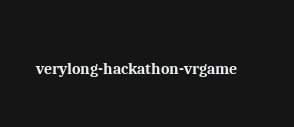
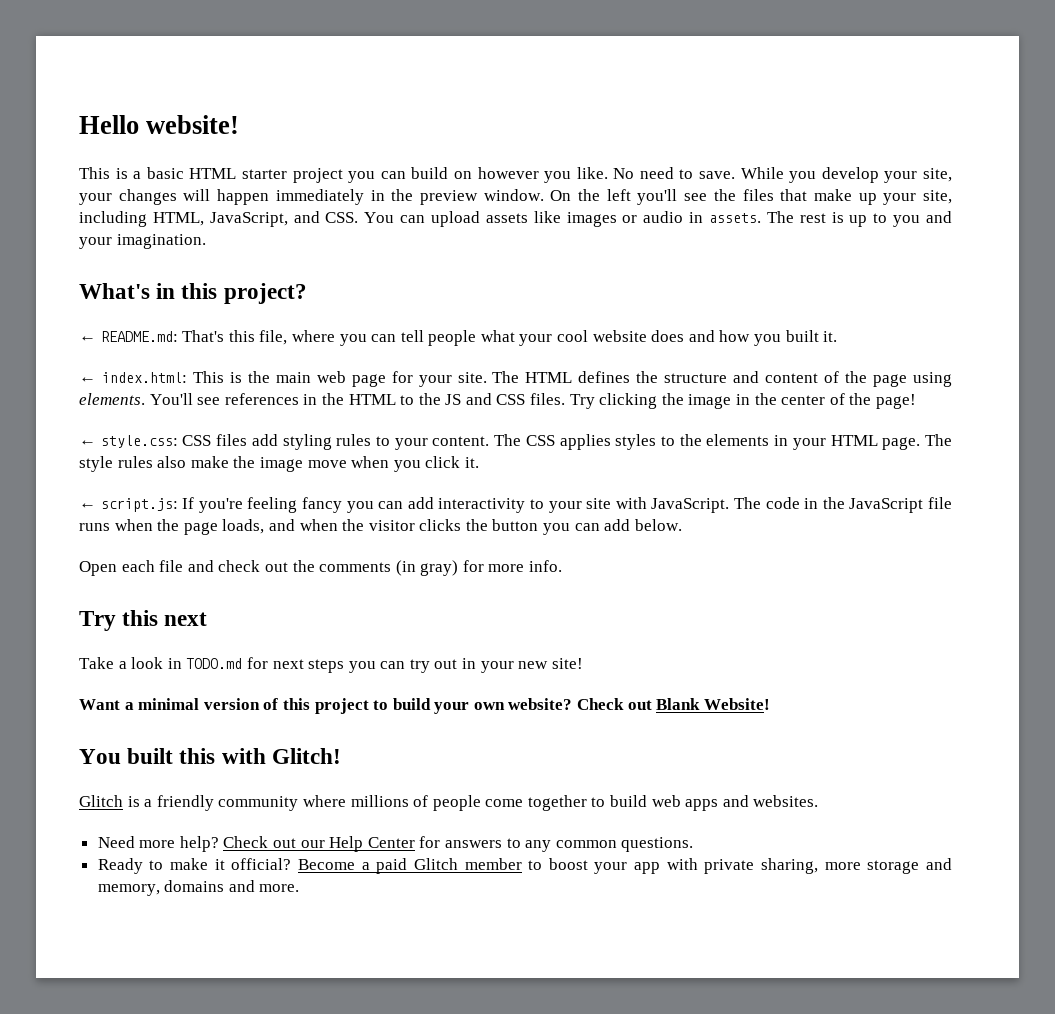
[35,62,237,77] verylong-hackathon-vrgame -> [79,115,240,134] [79,167,953,183] [79,189,953,205] [79,211,953,227] [79,234,206,249] [79,283,307,304] [79,330,838,346] [79,371,953,387] [79,393,916,409] [79,434,952,450] [79,456,479,472] [79,497,953,513] [79,519,682,535] [79,560,563,576] [79,610,208,631] [79,657,583,673] [79,698,770,714] [79,748,341,764] [79,795,819,811] [97,836,694,852] [97,858,953,874] [97,880,300,896] Hello website! // This is a basic HTML starter project you can build on however you like. No need to save. While you develop your site, your changes will happen immediately in the preview window. On the left you'll see the files that make up your site, including HTML, JavaScript, and CSS. You can upload assets like images or audio in assets. The rest is up to you and your imagination. // What's in this project? // ← README.md: That's this file, where you can tell people what your cool website does and how you built it. // ← index.html: This is the main web page for your site. The HTML defines the structure and content of the page using elements. You'll see references in the HTML to the JS and CSS files. Try clicking the image in the center of the page! // ← style.css: CSS files add styling rules to your content. The CSS applies styles to the elements in your HTML page. The style rules also make the image move when you click it. // ← script.js: If you're feeling fancy you can add interactivity to your site with JavaScript. The code in the JavaScript file runs when the page loads, and when the visitor clicks the button you can add below. // Open each file and check out the comments (in gray) for more info. // Try this next // Take a look in TODO.md for next steps you can try out in your new site! // Want a minimal version of this project to build your own website? Check out Blank Website! // You built this with Glitch! // Glitch is a friendly community where millions of people come together to build web apps and websites. // Need more help? Check out our Help Center for answers to any common questions. // Ready to make it official? Become a paid Glitch member to boost your app with private sharing, more storage and memory, domains and more.

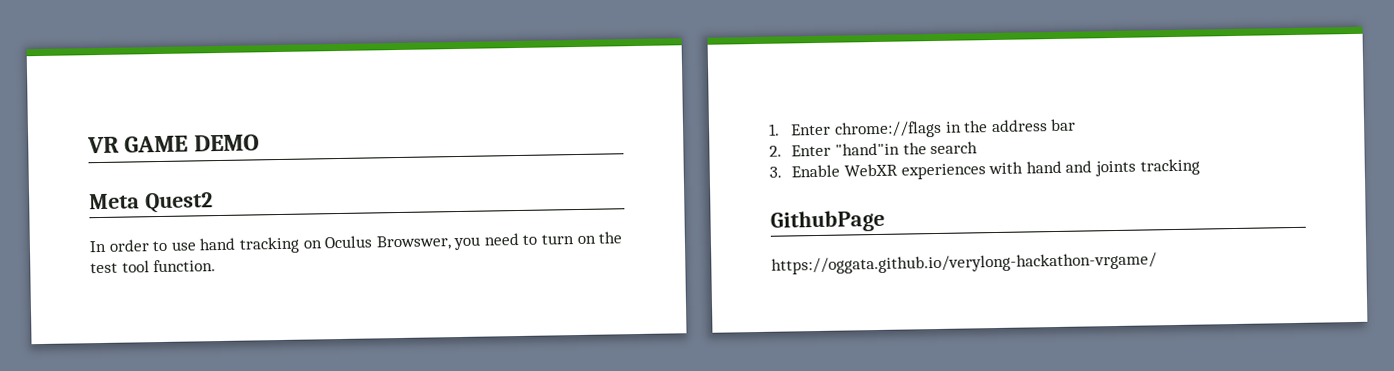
[79,115,240,134] [79,167,953,183] [79,189,953,205] [79,211,953,227] [79,234,206,249] [79,283,307,304] [79,330,838,346] [79,371,953,387] [79,393,916,409] [79,434,952,450] [79,456,479,472] [79,497,953,513] [79,519,682,535] [79,560,563,576] [79,610,208,631] [79,657,583,673] [79,698,770,714] [79,748,341,764] [79,795,819,811] [97,836,694,852] [97,858,953,874] [97,880,300,896] Hello website! // This is a basic HTML starter project you can build on however you like. No need to save. While you develop your site, your changes will happen immediately in the preview window. On the left you'll see the files that make up your site, including HTML, JavaScript, and CSS. You can upload assets like images or audio in assets. The rest is up to you and your imagination. // What's in this project? // ← README.md: That's this file, where you can tell people what your cool website does and how you built it. // ← index.html: This is the main web page for your site. The HTML defines the structure and content of the page using elements. You'll see references in the HTML to the JS and CSS files. Try clicking the image in the center of the page! // ← style.css: CSS files add styling rules to your content. The CSS applies styles to the elements in your HTML page. The style rules also make the image move when you click it. // ← script.js: If you're feeling fancy you can add interactivity to your site with JavaScript. The code in the JavaScript file runs when the page loads, and when the visitor clicks the button you can add below. // Open each file and check out the comments (in gray) for more info. // Try this next // Take a look in TODO.md for next steps you can try out in your new site! // Want a minimal version of this project to build your own website? Check out Blank Website! // You built this with Glitch! // Glitch is a friendly community where millions of people come together to build web apps and websites. // Need more help? Check out our Help Center for answers to any common questions. // Ready to make it official? Become a paid Glitch member to boost your app with private sharing, more storage and memory, domains and more. -> [87,134,260,154] [89,192,213,214] [89,231,623,254] [90,259,217,274] [768,118,1077,139] [769,141,979,157] [769,158,1200,180] [770,209,885,233] [771,252,1157,275] VR GAME DEMO // Meta Quest2 // In order to use hand tracking on Oculus Browswer, you need to turn on the test tool function. // 1. Enter chrome://flags in the address bar // 2. Enter "hand"in the search // 3. Enable WebXR experiences with hand and joints tracking // GithubPage // https://oggata.github.io/verylong-hackathon-vrgame/

